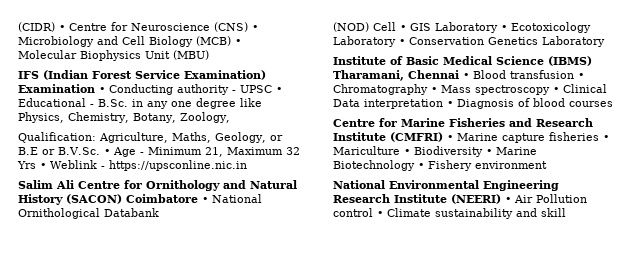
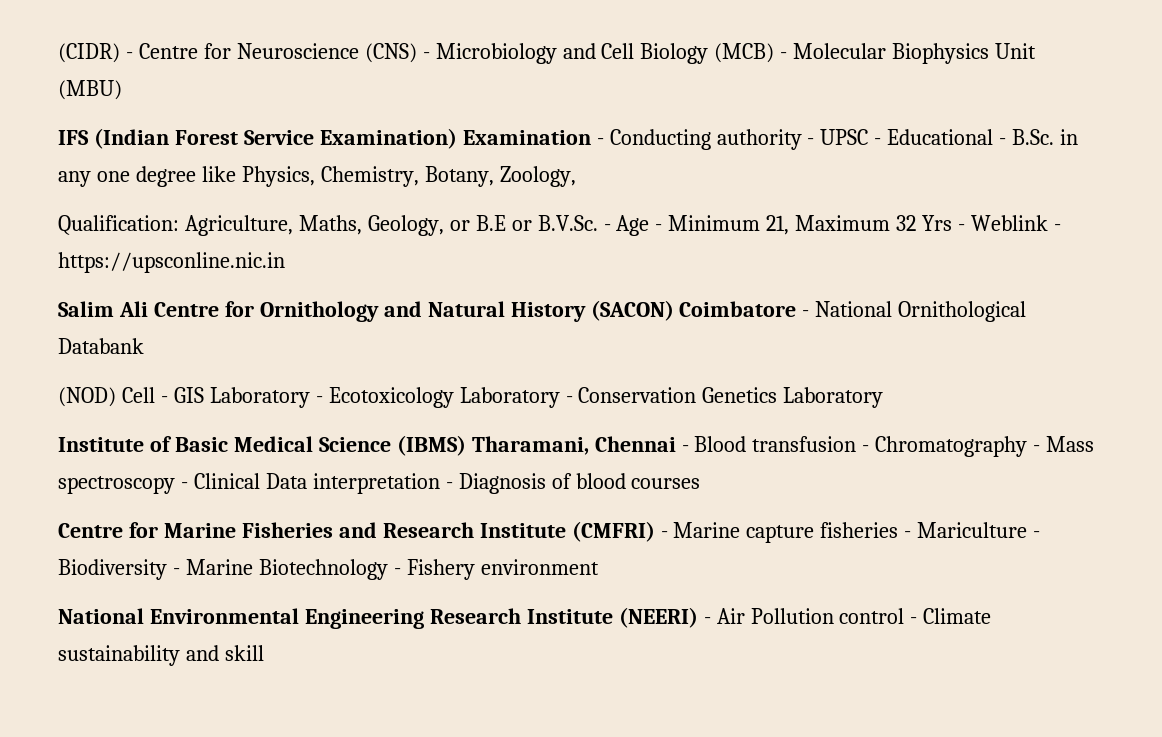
[59,25,65,31] • -> [125,52,133,59] -
[252,25,258,31] • -> [422,52,430,59] -
[235,39,241,45] • -> [780,52,788,59] -
[99,87,105,93] • -> [596,138,604,145] -
[276,87,282,93] • -> [874,138,882,145] -
[103,149,110,155] • -> [603,224,611,231] -
[40,163,46,169] • -> [958,224,966,231] -
[202,197,208,203] • -> [802,310,810,317] -
[400,25,406,31] • -> [160,396,168,403] -
[501,25,507,31] • -> [315,396,323,403] -
[399,39,405,45] • -> [565,396,573,403] -
[463,73,469,79] • -> [681,445,689,452] -
[578,73,584,79] [333,84,437,95] • Chromatography • -> [862,436,1041,457] - Chromatography -
[553,87,559,93] • -> [180,482,188,489] -
[447,101,453,107] • -> [445,482,453,489] -
[447,135,453,141] • -> [660,531,668,538] -
[603,135,609,141] [333,146,492,157] • Mariculture • Biodiversity • -> [904,522,1041,538] [58,559,180,580] - Mariculture - Biodiversity -
[418,163,424,169] • -> [393,568,401,575] -
[505,197,511,203] • -> [703,617,711,624] -
[377,211,383,217] • -> [910,617,918,624] -

